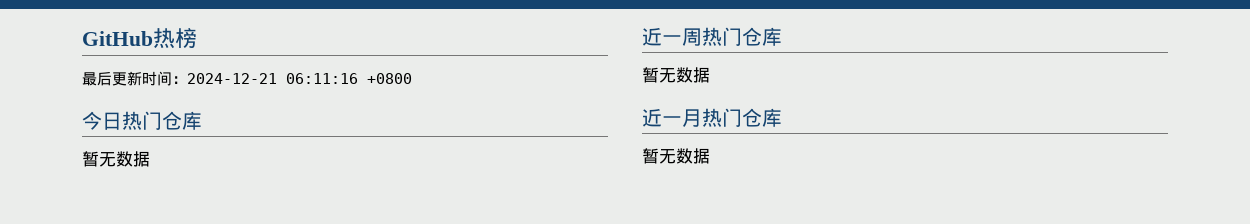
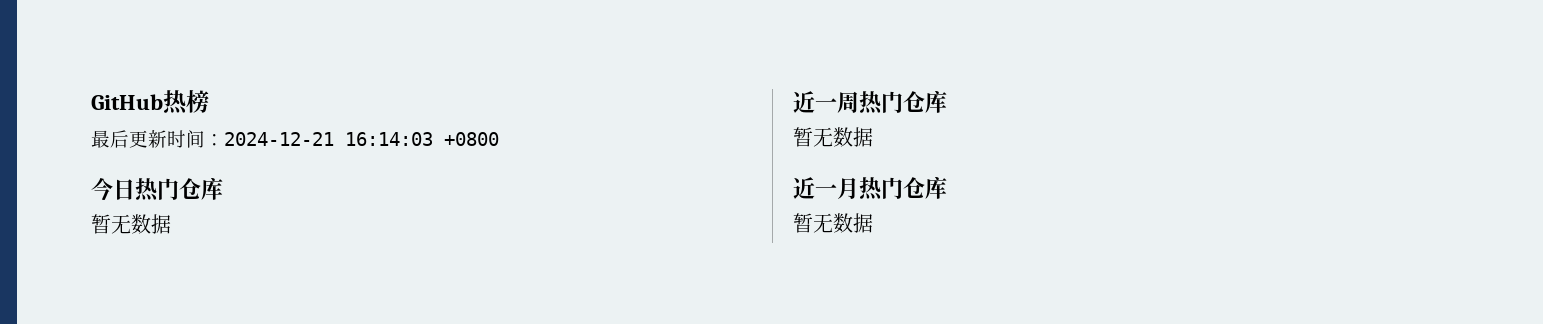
[286,73,358,84] 06:11:16 -> [345,132,433,146] 16:14:03

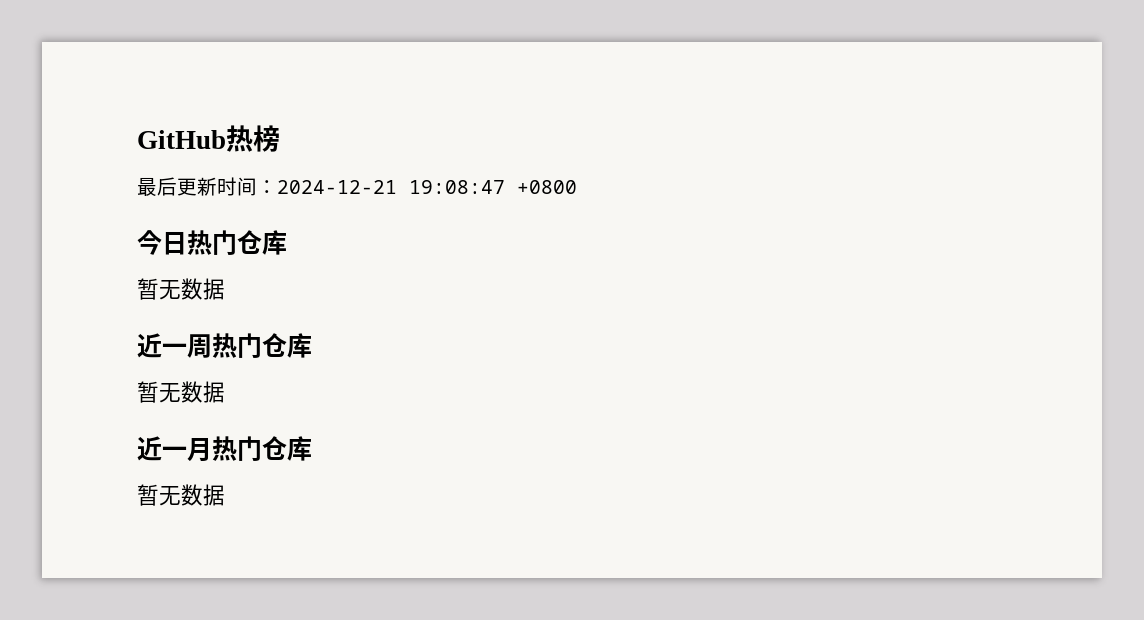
[345,132,433,146] 16:14:03 -> [409,180,505,194] 19:08:47

